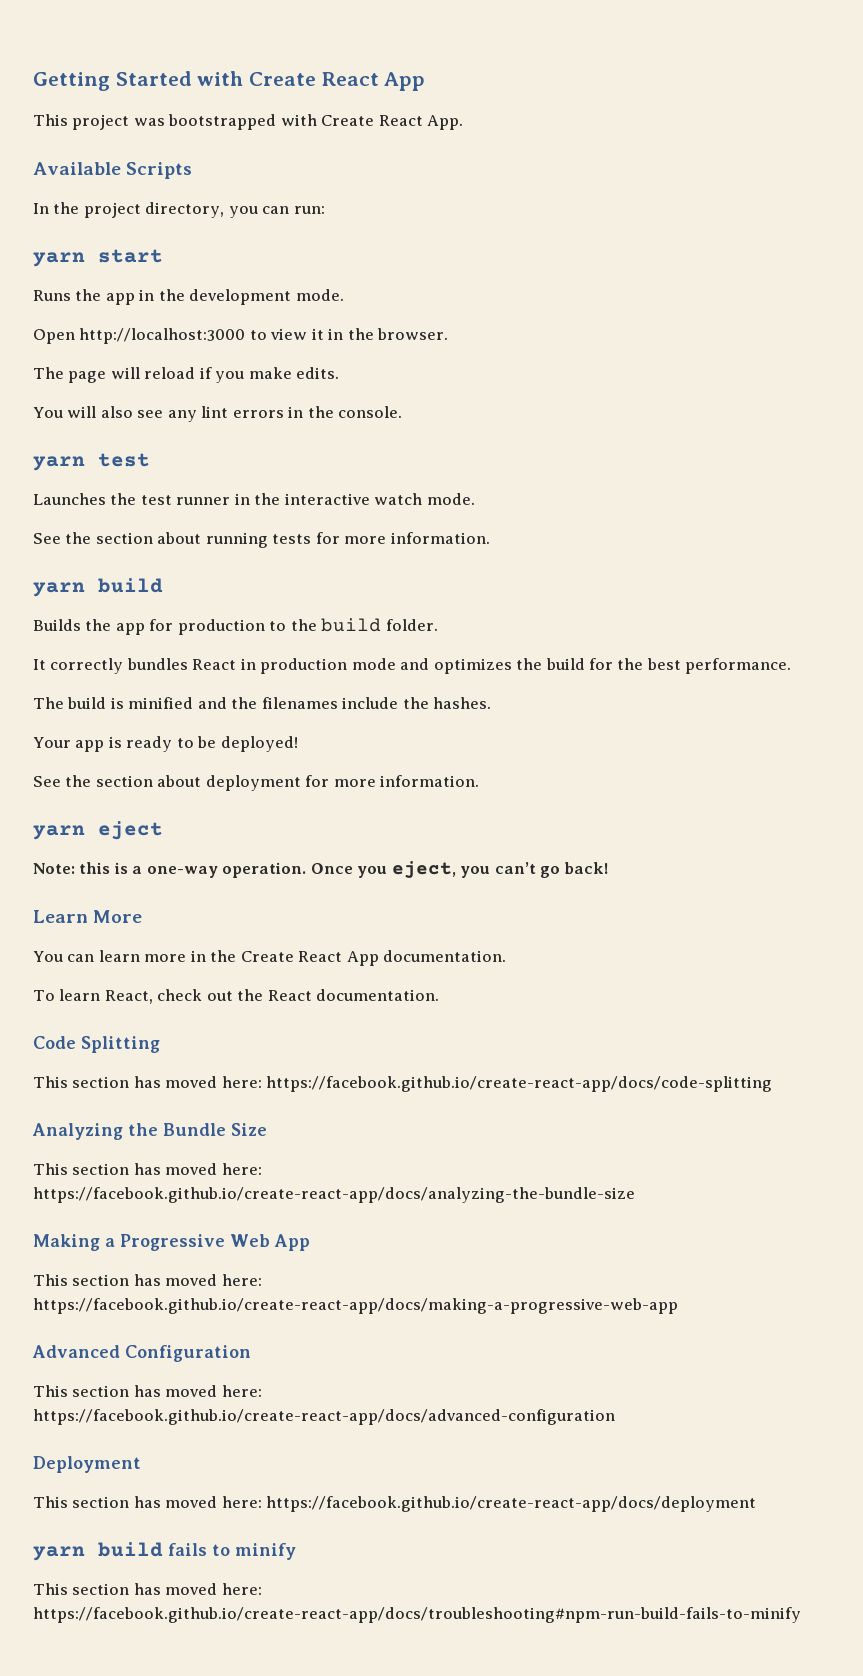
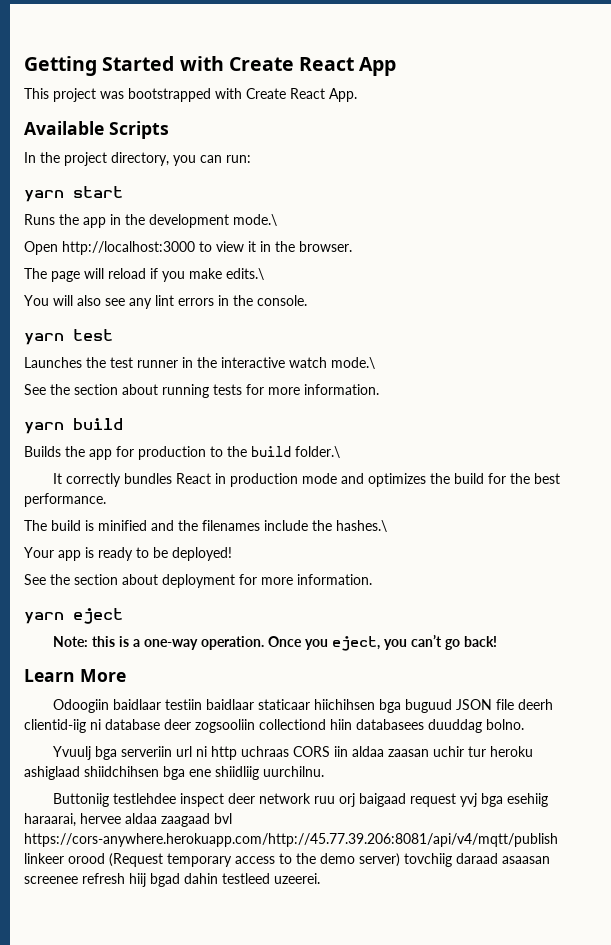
[295,289,344,301] mode. -> [233,214,277,226] mode.\
[296,367,340,379] edits. -> [226,268,264,280] edits.\
[426,493,475,505] mode. -> [331,357,375,369] mode.\
[385,619,438,631] folder. -> [295,446,340,458] folder.\
[433,697,492,709] hashes. -> [336,520,387,532] hashes.\
[33,950,507,966] [33,989,440,1004] [33,1036,160,1053] [33,1076,773,1092] [32,1123,267,1140] [33,1163,262,1175] [33,1187,635,1203] [33,1234,310,1251] [33,1274,262,1286] [33,1298,678,1314] [32,1345,251,1362] [33,1385,262,1397] [33,1409,615,1425] [33,1456,141,1473] [33,1496,757,1512] [33,1542,296,1561] [33,1583,262,1595] [33,1607,801,1623] You can learn more in the Create React App documentation. // To learn React, check out the React documentation. // Code Splitting // This section has moved here: https://facebook.github.io/create-react-app/docs/code-splitting // Analyzing the Bundle Size // This section has moved here: https://facebook.github.io/create-react-app/docs/analyzing-the-bundle-size // Making a Progressive Web App // This section has moved here: https://facebook.github.io/create-react-app/docs/making-a-progressive-web-app // Advanced Configuration // This section has moved here: https://facebook.github.io/create-react-app/docs/advanced-configuration // Deployment // This section has moved here: https://facebook.github.io/create-react-app/docs/deployment // yarn build fails to minify // This section has moved here: https://facebook.github.io/create-react-app/docs/troubleshooting#npm-run-build-fails-to-minify -> [52,699,553,713] [24,719,524,733] [52,746,533,760] [24,766,324,780] [52,793,548,807] [24,813,232,827] [24,833,558,847] [24,853,550,867] [24,873,320,887] Odoogiin baidlaar testiin baidlaar staticaar hiichihsen bga buguud JSON file deerh clientid-iig ni database deer zogsooliin collectiond hiin databasees duuddag bolno. // Yvuulj bga serveriin url ni http uchraas CORS iin aldaa zaasan uchir tur heroku ashiglaad shiidchihsen bga ene shiidliig uurchilnu. // Buttoniig testlehdee inspect deer network ruu orj baigaad request yvj bga esehiig haraarai, hervee aldaa zaagaad bvl https://cors-anywhere.herokuapp.com/http://45.77.39.206:8081/api/v4/mqtt/publish linkeer orood (Request temporary access to the demo server) tovchiig daraad asaasan screenee refresh hiij bgad dahin testleed uzeerei.

